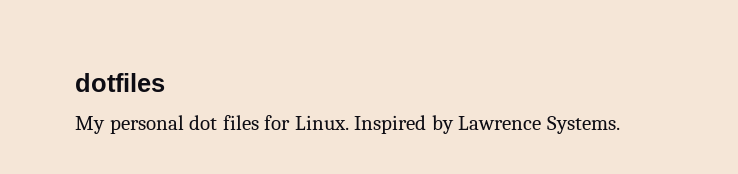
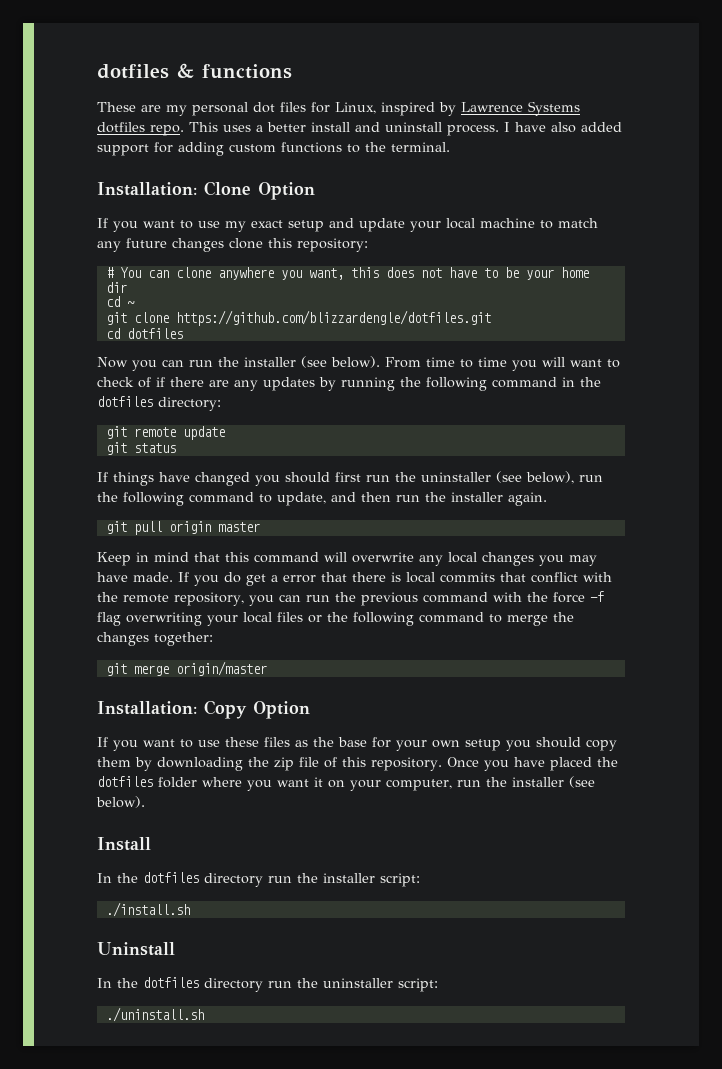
[75,73,165,92] [75,115,620,134] dotfiles // My personal dot files for Linux. Inspired by Lawrence Systems. -> [97,63,292,79] [97,101,580,116] [97,122,622,136] [97,142,450,156] [97,181,315,200] [97,218,598,232] [97,238,368,252] [105,267,589,280] [105,282,127,293] [105,296,135,307] [105,310,491,326] [105,328,183,339] [97,356,620,371] [97,377,601,391] [97,396,221,411] [105,426,225,440] [105,442,176,455] [97,471,603,486] [97,492,547,506] [105,521,260,535] [97,552,597,566] [97,572,612,586] [97,591,604,606] [97,612,574,626] [97,632,213,646] [105,661,267,676] [97,700,310,719] [97,737,617,751] [97,757,618,771] [97,776,595,791] [96,796,145,808] [97,837,151,851] [97,872,420,887] [105,902,190,917] [97,942,175,956] [97,977,438,992] [105,1007,204,1022] dotfiles & functions // These are my personal dot files for Linux, inspired by Lawrence Systems dotfiles repo. This uses a better install and uninstall process. I have also added support for adding custom functions to the terminal. // Installation: Clone Option // If you want to use my exact setup and update your local machine to match any future changes clone this repository: // # You can clone anywhere you want, this does not have to be your home dir // cd ~ // git clone https://github.com/blizzardengle/dotfiles.git // cd dotfiles // Now you can run the installer (see below). From time to time you will want to check of if there are any updates by running the following command in the dotfiles directory: // git remote update // git status // If things have changed you should first run the uninstaller (see below), run the following command to update, and then run the installer again. // git pull origin master // Keep in mind that this command will overwrite any local changes you may have made. If you do get a error that there is local commits that conflict with the remote repository, you can run the previous command with the force -f flag overwriting your local files or the following command to merge the changes together: // git merge origin/master // Installation: Copy Option // If you want to use these files as the base for your own setup you should copy them by downloading the zip file of this repository. Once you have placed the dotfiles folder where you want it on your computer, run the installer (see below). // Install // In the dotfiles directory run the installer script: // ./install.sh // Uninstall // In the dotfiles directory run the uninstaller script: // ./uninstall.sh

